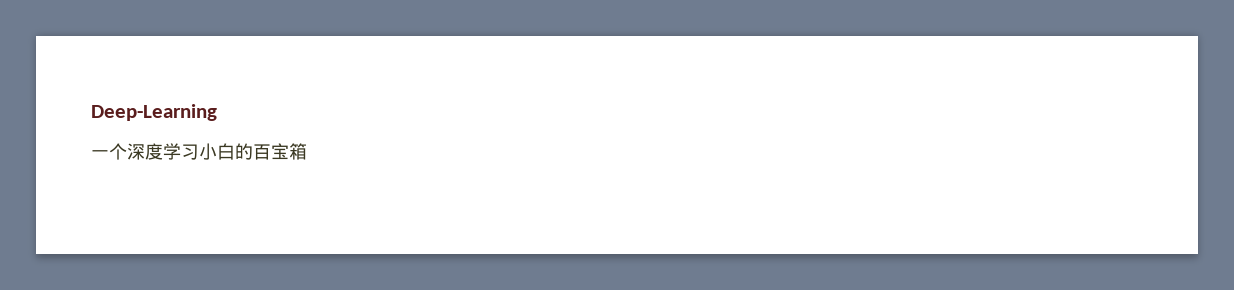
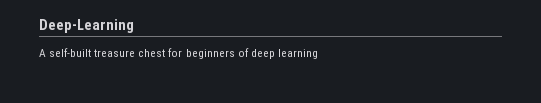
[91,143,307,160] 一个深度学习小白的百宝箱 -> [39,48,318,59] A self-built treasure chest for beginners of deep learning

